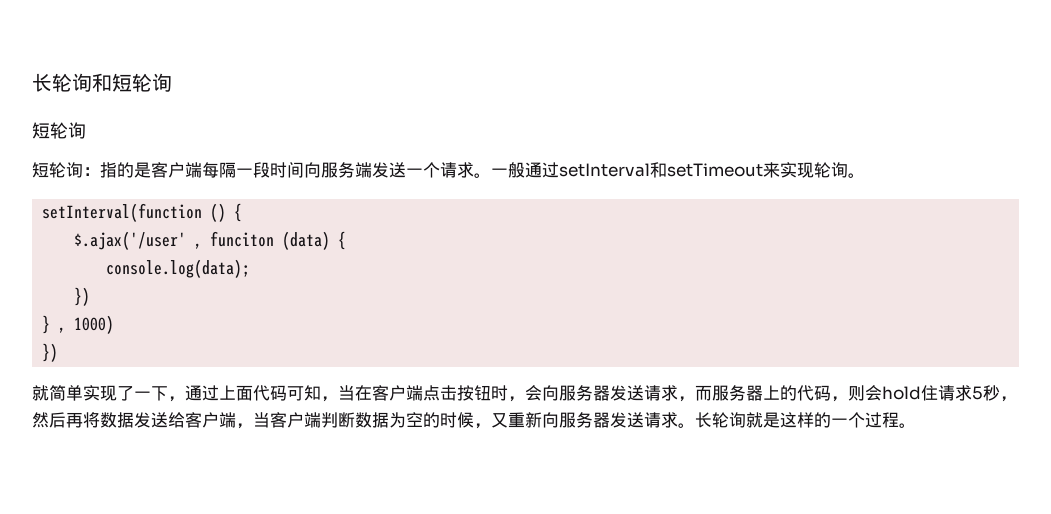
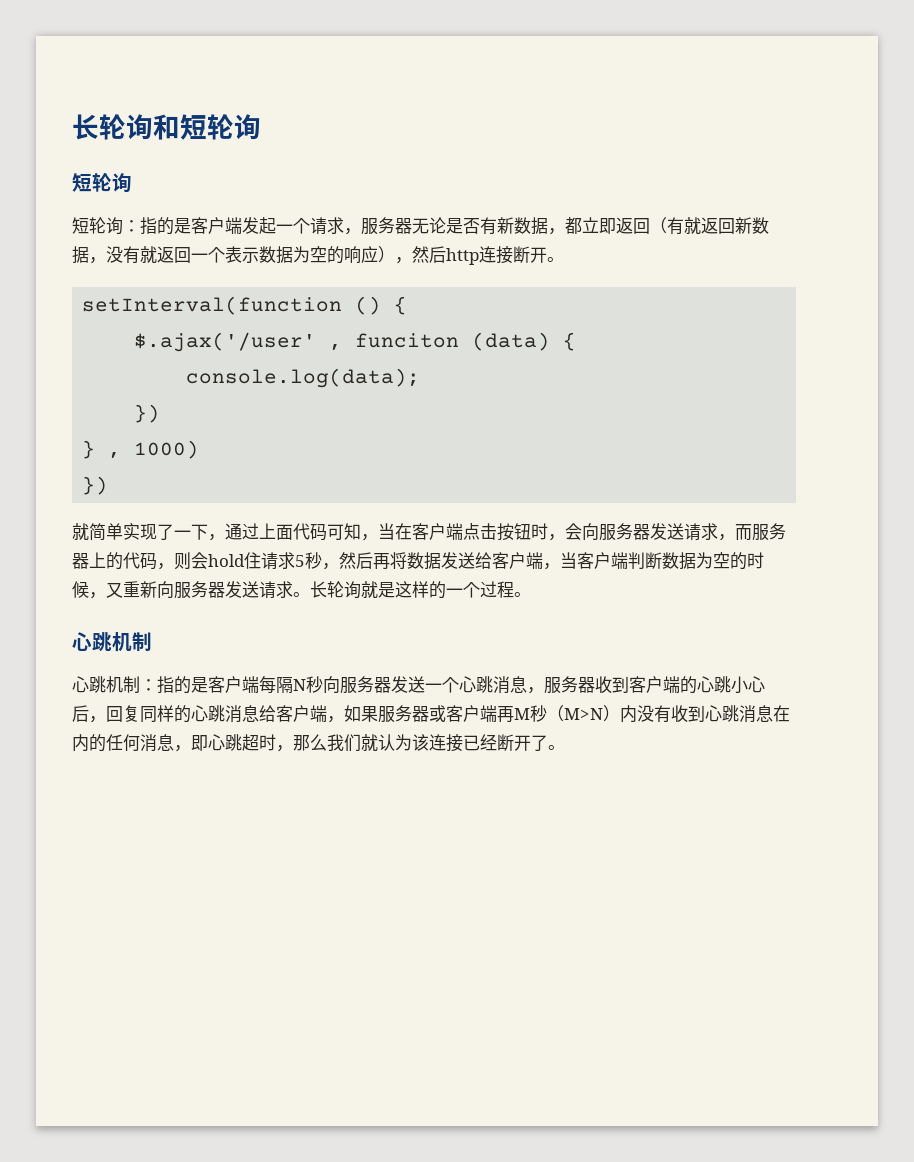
[202,162,848,178] 每隔一段时间向服务端发送一个请求。一般通过setInterval和setTimeout来实现轮询 -> [242,217,769,235] [72,246,547,265] 发起一个请求，服务器无论是否有新数据，都立即返回（有就返回新数据，没有就返回一个表示数据为空的响应），然后http连接断开
(916, 425) none -> [72,632,152,652] [72,676,765,694] [72,705,790,723] [72,734,565,752] // 心跳机制 // 心跳机制：指的是客户端每隔N秒向服务器发送一个心跳消息，服务器收到客户端的心跳小心后，回复同样的心跳消息给客户端，如果服务器或客户端再M秒（M>N）内没有收到心跳消息在内的任何消息，即心跳超时，那么我们就认为该连接已经断开了。

